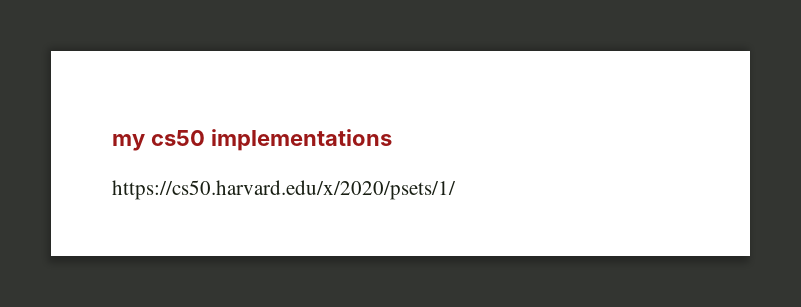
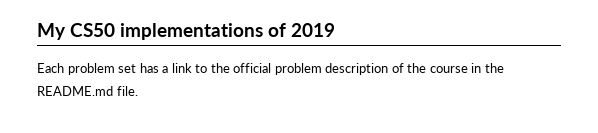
[112,130,205,151] my cs50 -> [37,23,115,40] My CS50
[112,180,456,200] // https://cs50.harvard.edu/x/2020/psets/1/ -> [268,23,335,37] [37,63,504,75] [37,86,138,96] of 2019 // Each problem set has a link to the official problem description of the course in the README.md file.

